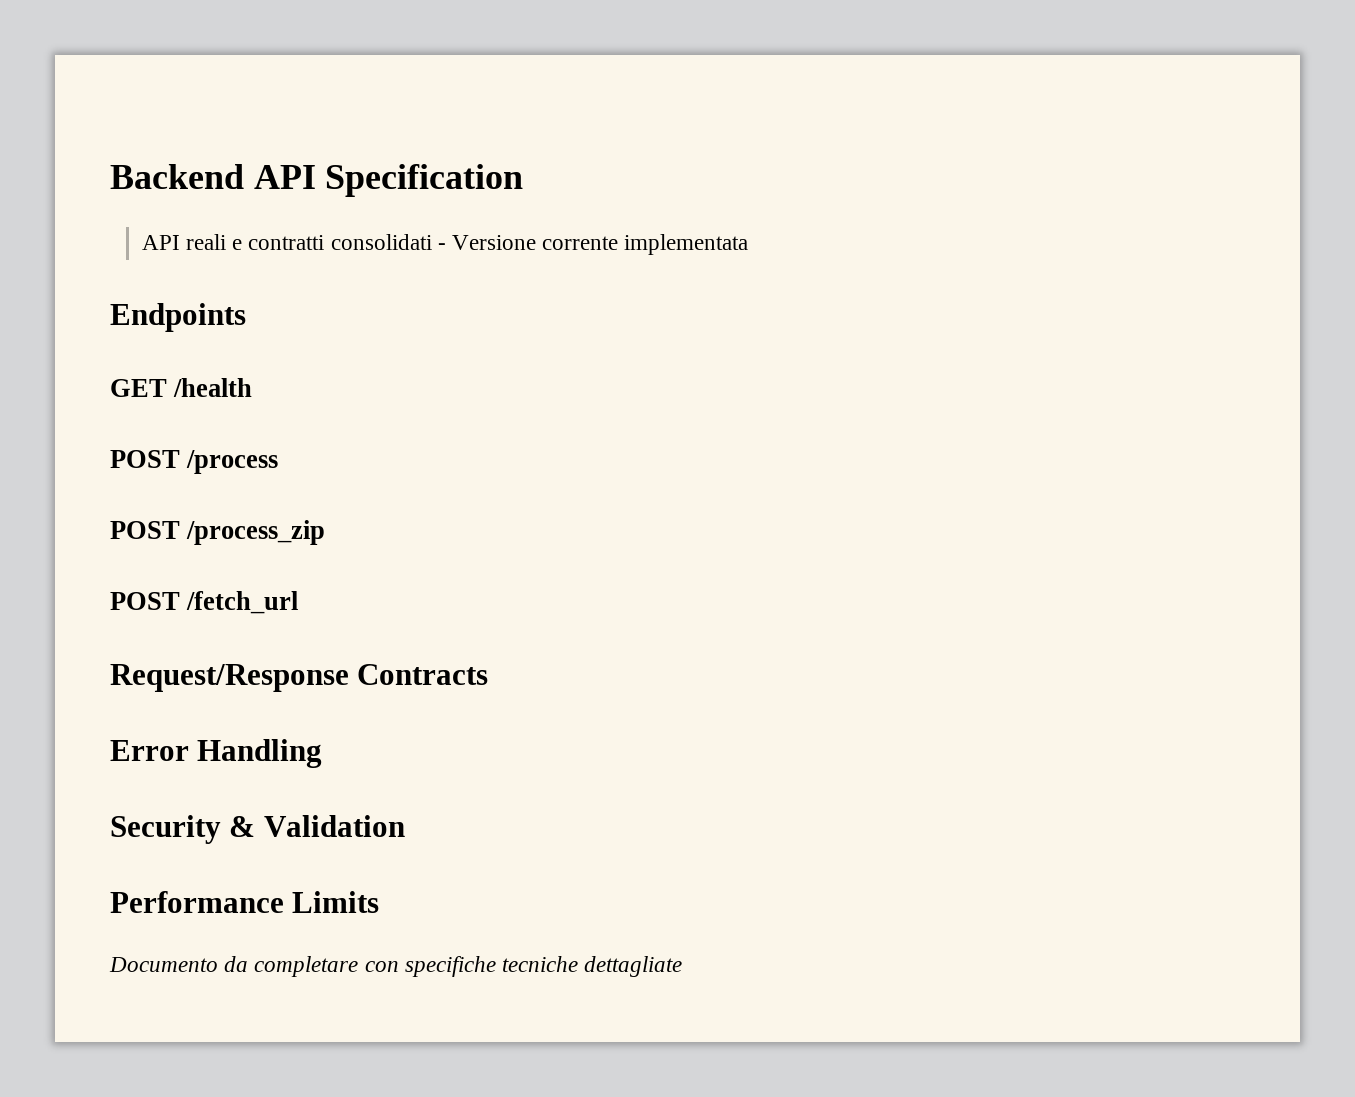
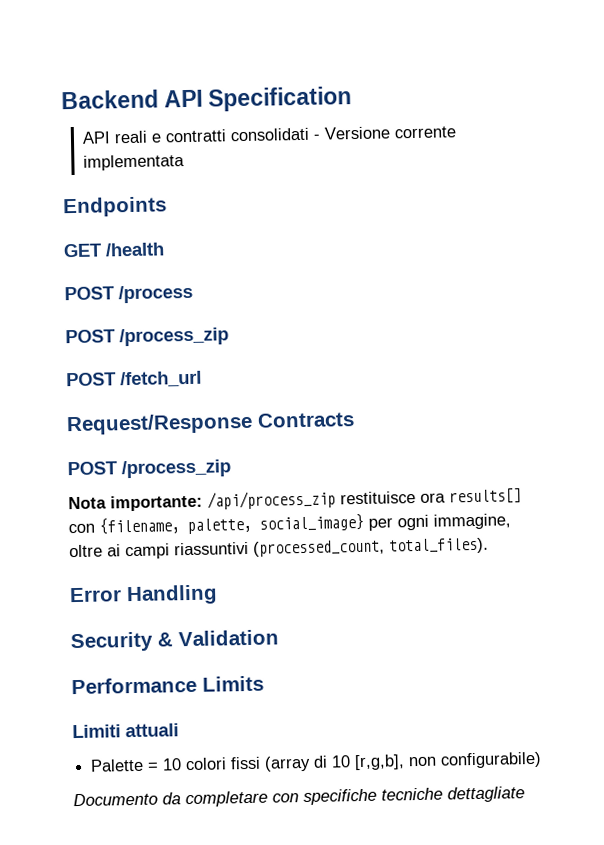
(489, 674) none -> [67,459,231,479] [68,488,522,512] [68,513,511,535] [69,537,489,560] // POST /process_zip // Nota importante: /api/process_zip restituisce ora results[] con {filename, palette, social_image} per ogni immagine, oltre ai campi riassuntivi (processed_count, total_files).
(380, 902) none -> [72,723,179,739] [90,751,543,772] // Limiti attuali // Palette = 10 colori fissi (array di 10 [r,g,b], non configurabile)

